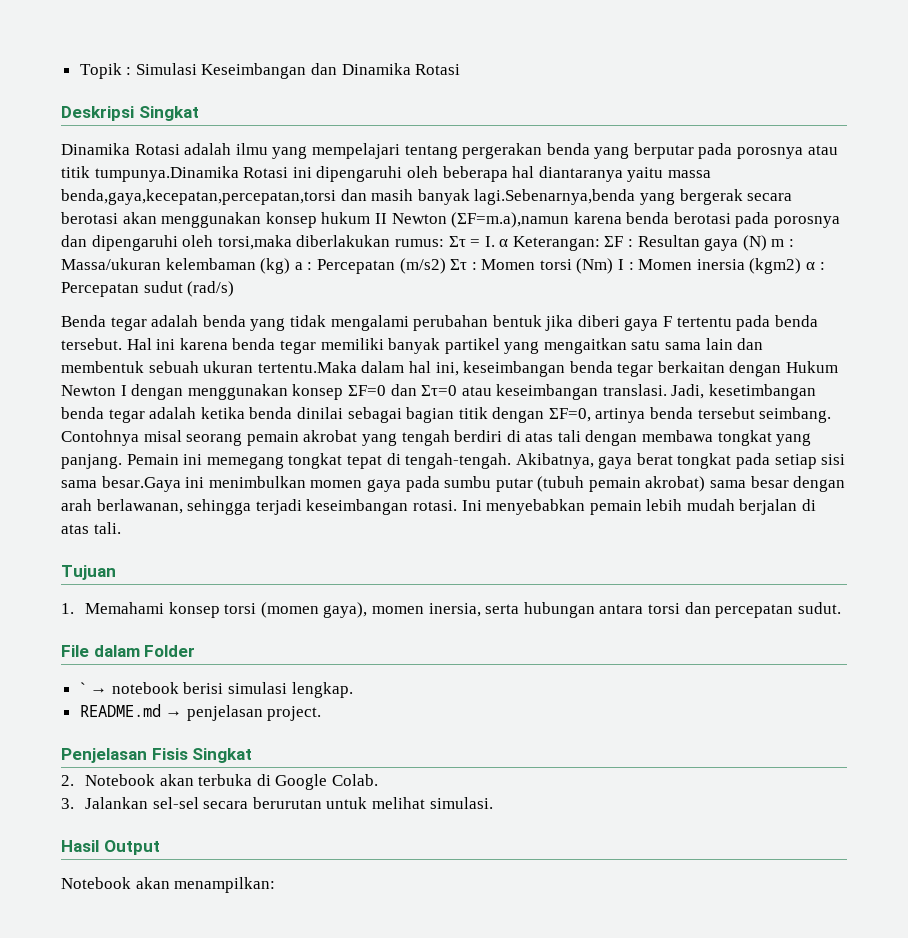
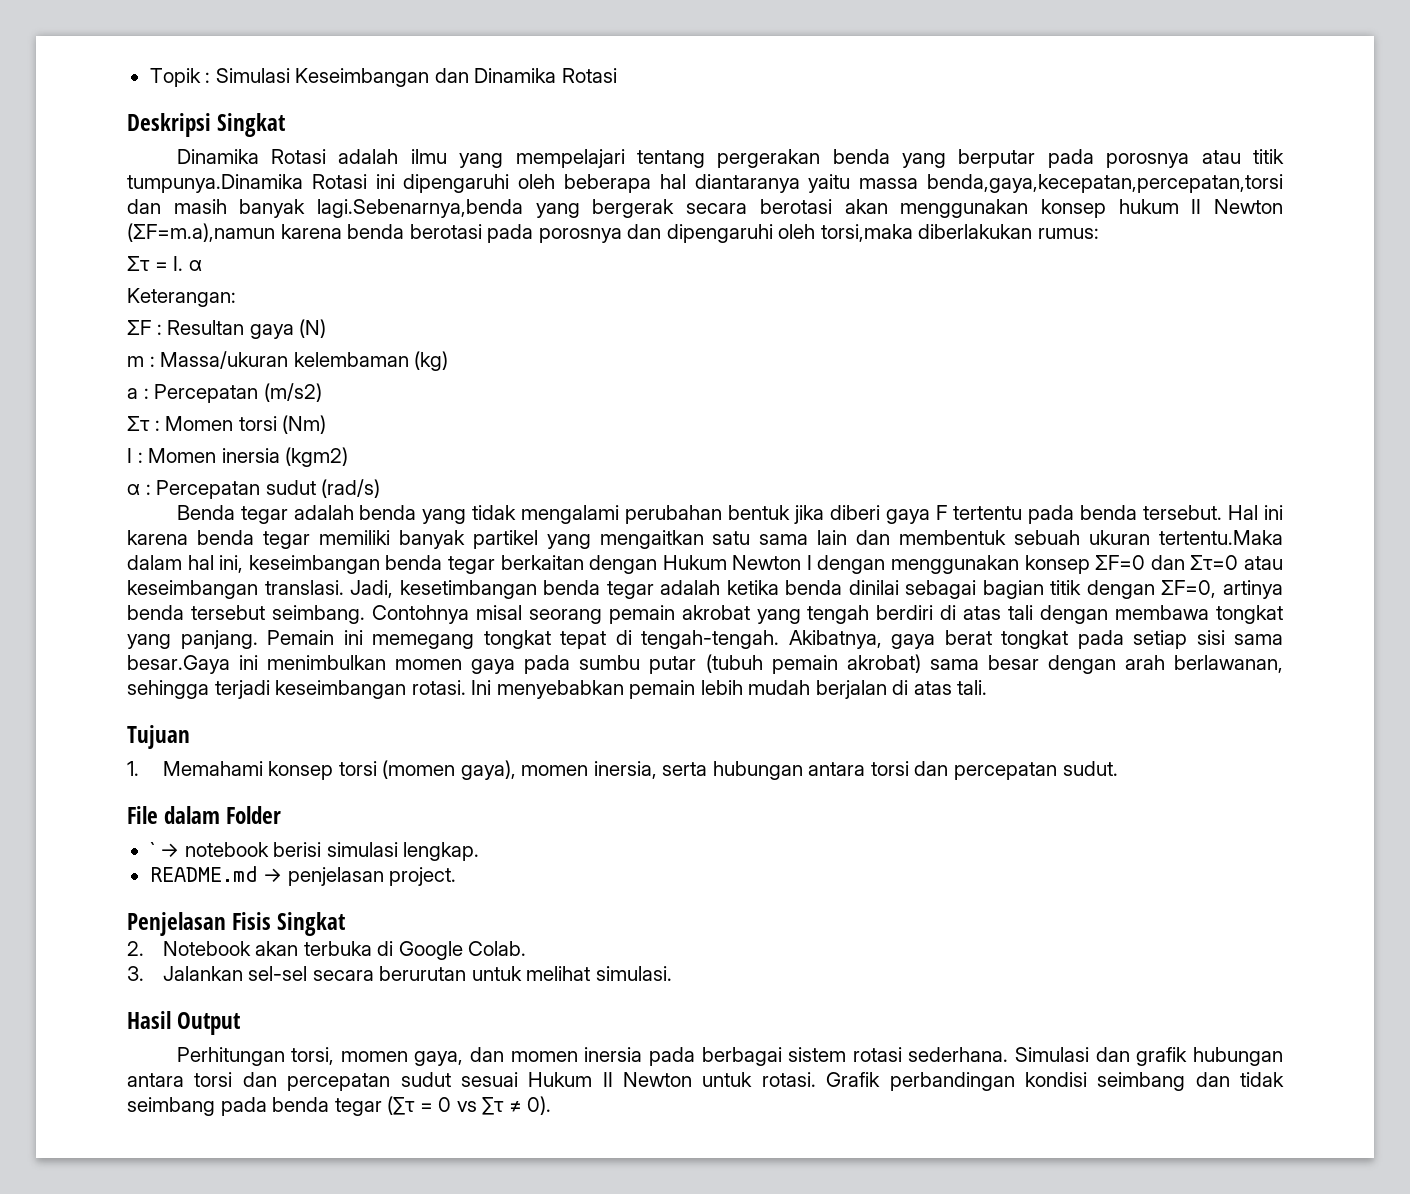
(444, 243) none -> (1099, 233) //
(509, 243) none -> (202, 265) //
(600, 243) none -> (236, 297) //
(767, 243) none -> (327, 328) //
(291, 266) none -> (449, 361) //
(446, 266) none -> (322, 392) //
(614, 266) none -> (327, 424) //
(802, 266) none -> (349, 457) //
[61,877,276,893] Notebook akan menampilkan: -> [176,1047,1284,1066] [127,1072,1284,1091] [127,1096,552,1116] Perhitungan torsi, momen gaya, dan momen inersia pada berbagai sistem rotasi sederhana. Simulasi dan grafik hubungan antara torsi dan percepatan sudut sesuai Hukum II Newton untuk rotasi. Grafik perbandingan kondisi seimbang dan tidak seimbang pada benda tegar (∑τ = 0 vs ∑τ ≠ 0).

